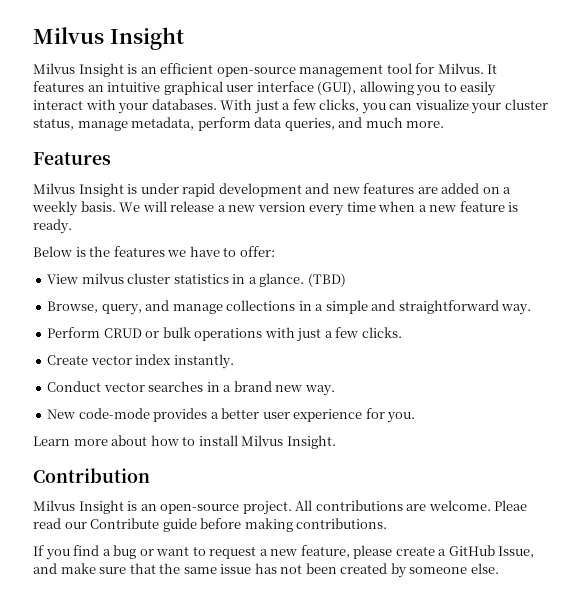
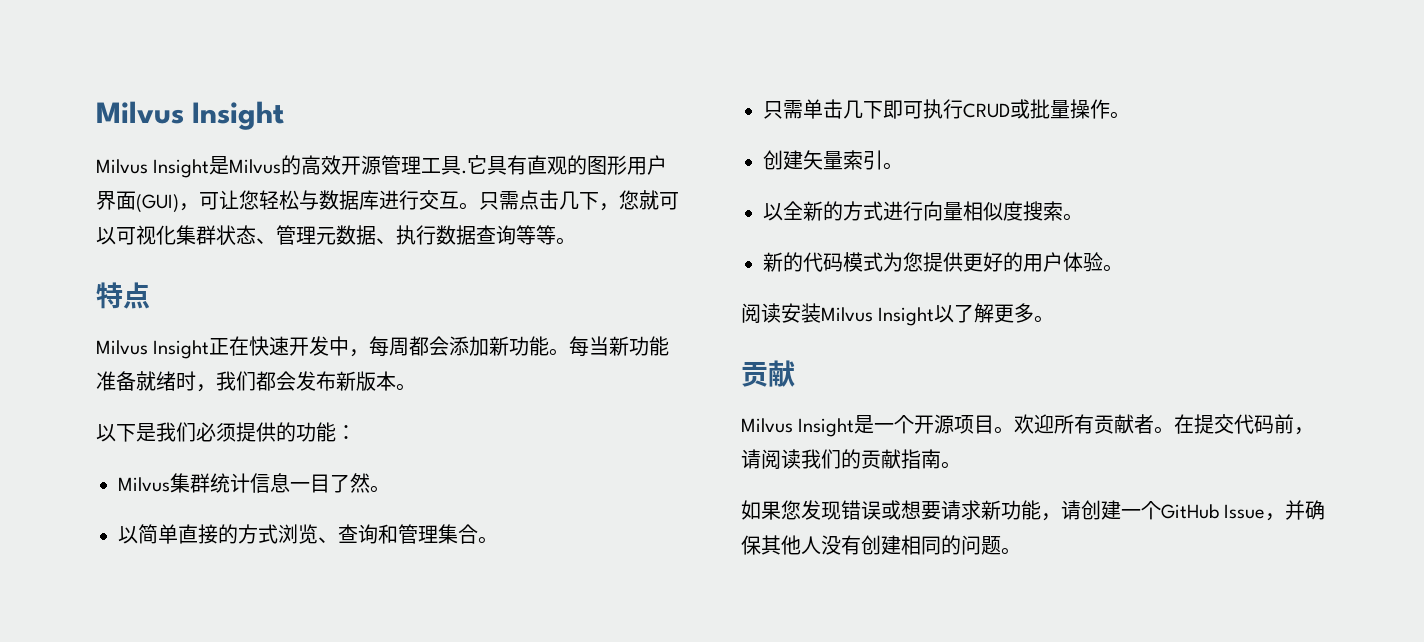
[127,63,498,77] [33,81,497,96] [33,99,548,114] [33,117,445,131] [33,152,111,165] [33,183,512,197] [32,201,519,216] [33,219,72,234] [33,246,275,257] [47,273,346,287] [47,300,532,315] [47,327,402,342] [47,354,234,369] [47,381,335,396] [47,408,416,423] [33,435,336,449] [33,468,150,483] [33,500,528,515] [33,518,388,532] [33,545,535,560] [33,563,499,578] is an efficient open-source management tool for Milvus. It features an intuitive graphical user interface (GUI), allowing you to easily interact with your databases. With just a few clicks, you can visualize your cluster status, manage metadata, perform data queries, and much more. // Features // Milvus Insight is under rapid development and new features are added on a weekly basis. We will release a new version every time when a new feature is ready. // Below is the features we have to offer: // View milvus cluster statistics in a glance. (TBD) // Browse, query, and manage collections in a simple and straightforward way. // Perform CRUD or bulk operations with just a few clicks. // Create vector index instantly. // Conduct vector searches in a brand new way. // New code-mode provides a better user experience for you. // Learn more about how to install Milvus Insight. // Contribution // Milvus Insight is an open-source project. All contributions are welcome. Pleae read our Contribute guide before making contributions. // If you find a bug or want to request a new feature, please create a GitHub Issue, and make sure that the same issue has not been created by someone else. -> [209,155,668,175] [96,190,679,213] [96,225,576,245] [96,282,150,309] [96,336,670,359] [96,371,416,392] [96,422,356,442] [118,473,390,493] [118,524,498,544] [763,99,1130,119] [763,150,903,170] [763,201,1083,221] [763,252,1123,272] [741,303,1055,326] [741,360,795,387] [741,414,1315,437] [741,449,961,469] [741,500,1326,521] [741,535,1021,555] 是Milvus的高效开源管理工具.它具有直观的图形用户界面(GUI)，可让您轻松与数据库进行交互。只需点击几下，您就可以可视化集群状态、管理元数据、执行数据查询等等。 // 特点 // Milvus Insight正在快速开发中，每周都会添加新功能。每当新功能准备就绪时，我们都会发布新版本。 // 以下是我们必须提供的功能： // Milvus集群统计信息一目了然。 // 以简单直接的方式浏览、查询和管理集合。 // 只需单击几下即可执行CRUD或批量操作。 // 创建矢量索引。 // 以全新的方式进行向量相似度搜索。 // 新的代码模式为您提供更好的用户体验。 // 阅读安装Milvus Insight以了解更多。 // 贡献 // Milvus Insight是一个开源项目。欢迎所有贡献者。在提交代码前，请阅读我们的贡献指南。 // 如果您发现错误或想要请求新功能，请创建一个GitHub Issue，并确保其他人没有创建相同的问题。

